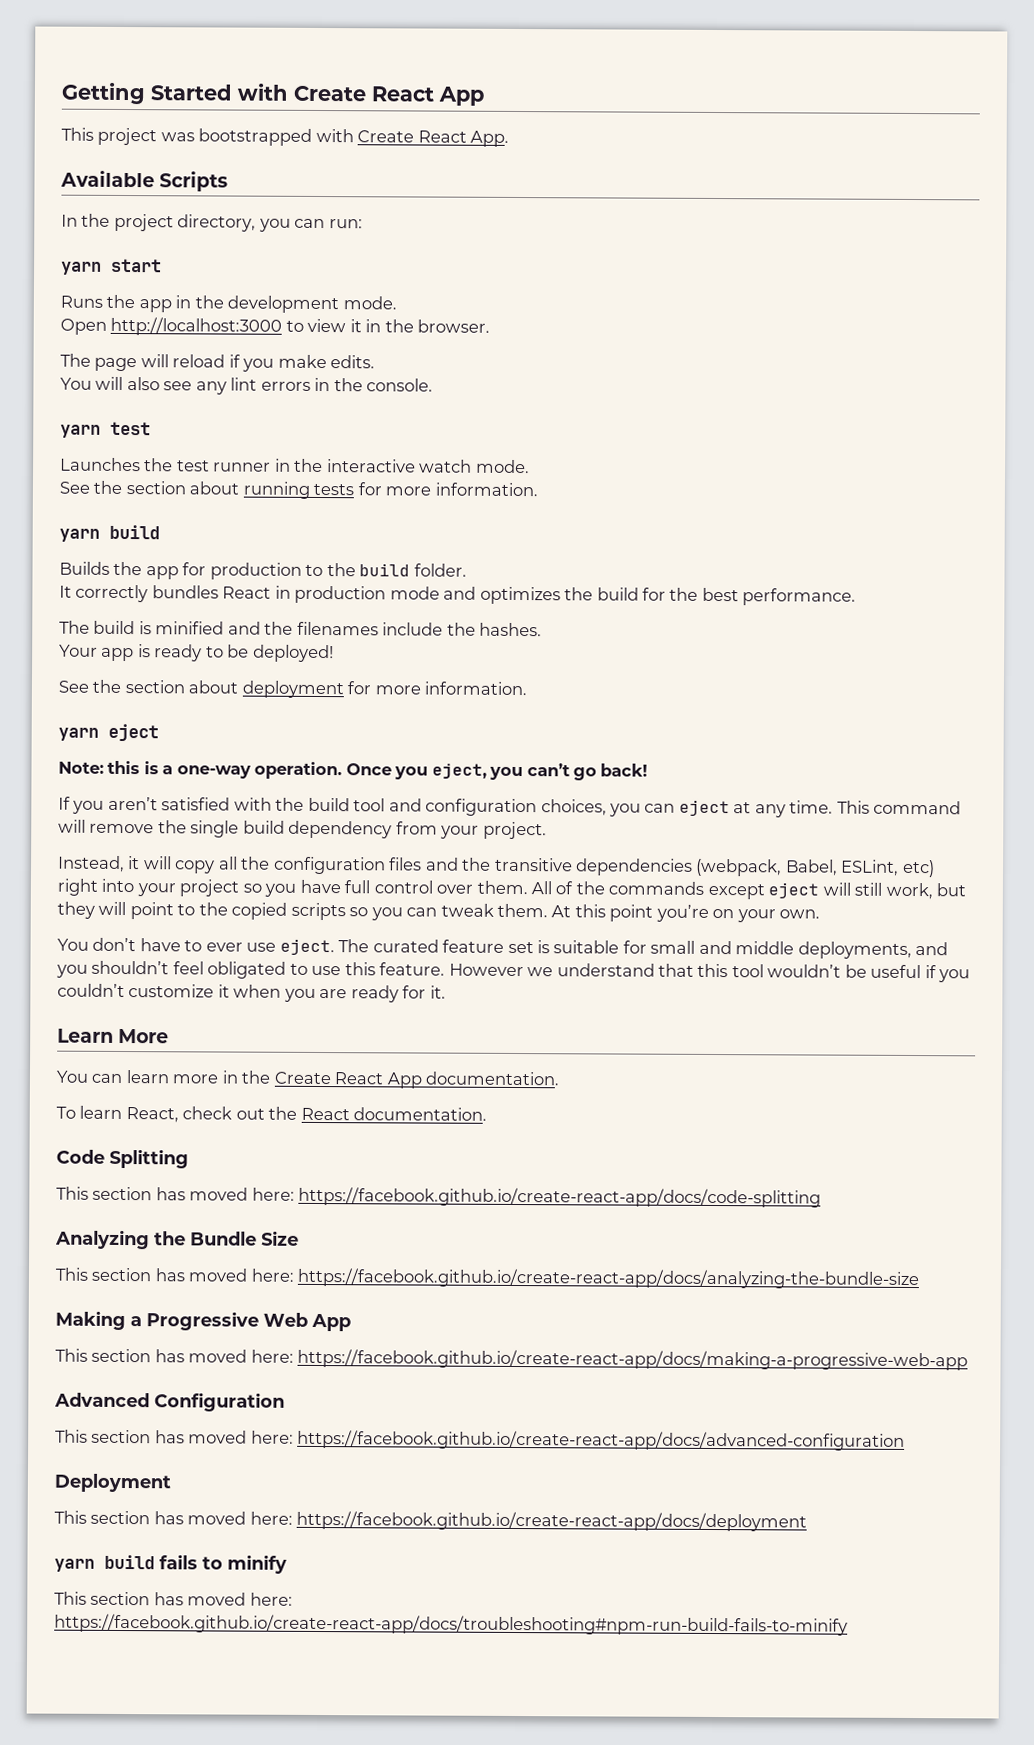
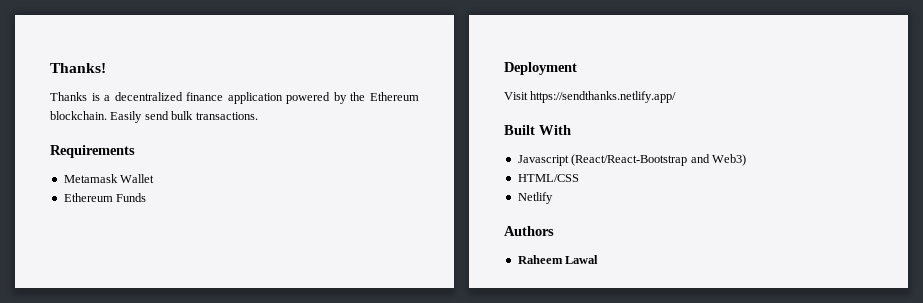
[61,82,484,106] [61,127,510,147] [60,170,229,192] [61,213,363,232] [61,258,162,275] [60,294,397,314] [60,316,491,336] [60,353,376,372] [60,376,434,395] [60,421,151,438] [60,457,530,474] [59,480,538,499] [59,524,160,542] [59,561,467,580] [59,584,857,606] [59,620,543,637] [59,644,334,663] [58,679,528,699] [58,723,159,742] [58,760,649,781] [58,796,962,818] [58,819,547,840] [57,855,935,878] [57,878,967,900] [57,901,821,923] [57,937,949,959] [56,960,971,983] [57,983,446,1003] [57,1028,170,1044] [56,1070,560,1089] [56,1105,488,1123] [56,1148,189,1169] [56,1186,822,1208] [55,1229,299,1250] [55,1267,920,1290] [55,1310,351,1332] [55,1348,969,1371] [54,1392,285,1412] [55,1429,906,1451] [54,1473,171,1493] [54,1510,808,1532] [54,1554,287,1574] [54,1591,293,1606] [54,1613,848,1636] Getting Started with Create React App // This project was bootstrapped with Create React App. // Available Scripts // In the project directory, you can run: // yarn start // Runs the app in the development mode. // Open http://localhost:3000 to view it in the browser. // The page will reload if you make edits. // You will also see any lint errors in the console. // yarn test // Launches the test runner in the interactive watch mode. // See the section about running tests for more information. // yarn build // Builds the app for production to the build folder. // It correctly bundles React in production mode and optimizes the build for the best performance. // The build is minified and the filenames include the hashes. // Your app is ready to be deployed! // See the section about deployment for more information. // yarn eject // Note: this is a one-way operation. Once you eject, you can’t go back! // If you aren’t satisfied with the build tool and configuration choices, you can eject at any time. This command will remove the single build dependency from your project. // Instead, it will copy all the configuration files and the transitive dependencies (webpack, Babel, ESLint, etc) right into your project so you have full control over them. All of the commands except eject will still work, but they will point to the copied scripts so you can tweak them. At this point you’re on your own. // You don’t have to ever use eject. The curated feature set is suitable for small and middle deployments, and you shouldn’t feel obligated to use this feature. However we understand that this tool wouldn’t be useful if you couldn’t customize it when you are ready for it. // Learn More // You can learn more in the Create React App documentation. // To learn React, check out the React documentation. // Code Splitting // This section has moved here: https://facebook.github.io/create-react-app/docs/code-splitting // Analyzing the Bundle Size // This section has moved here: https://facebook.github.io/create-react-app/docs/analyzing-the-bundle-size // Making a Progressive Web App // This section has moved here: https://facebook.github.io/create-react-app/docs/making-a-progressive-web-app // Advanced Configuration // This section has moved here: https://facebook.github.io/create-react-app/docs/advanced-configuration // Deployment // This section has moved here: https://facebook.github.io/create-react-app/docs/deployment // yarn build fails to minify // This section has moved here: https://facebook.github.io/create-react-app/docs/troubleshooting#npm-run-build-fails-to-minify -> [50,63,106,73] [50,92,419,104] [50,111,258,123] [50,145,135,158] [63,174,155,183] [63,193,147,202] [504,62,577,75] [504,91,677,103] [504,125,571,135] [517,154,746,166] [517,174,579,182] [517,192,553,204] [504,226,554,236] [517,255,599,264] Thanks! // Thanks is a decentralized finance application powered by the Ethereum blockchain. Easily send bulk transactions. // Requirements // Metamask Wallet // Ethereum Funds // Deployment // Visit https://sendthanks.netlify.app/ // Built With // Javascript (React/React-Bootstrap and Web3) // HTML/CSS // Netlify // Authors // Raheem Lawal

